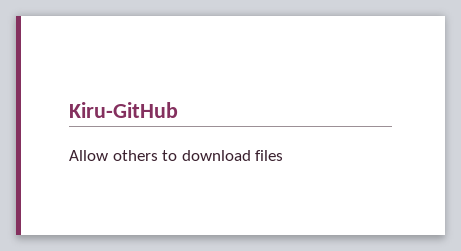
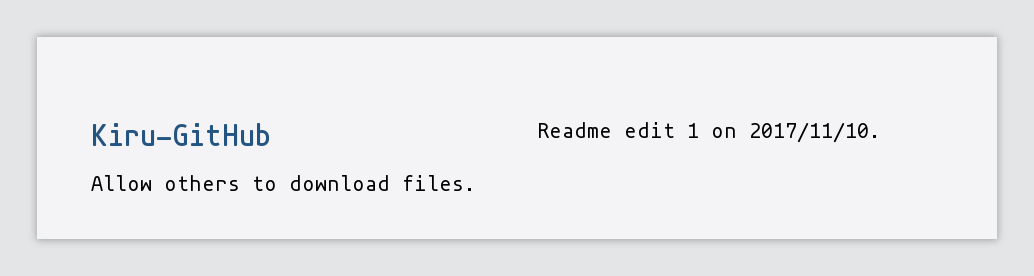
[255,150,284,161] files -> [402,175,475,191] [537,122,880,143] files. Readme edit 1 on 2017/11/10.

